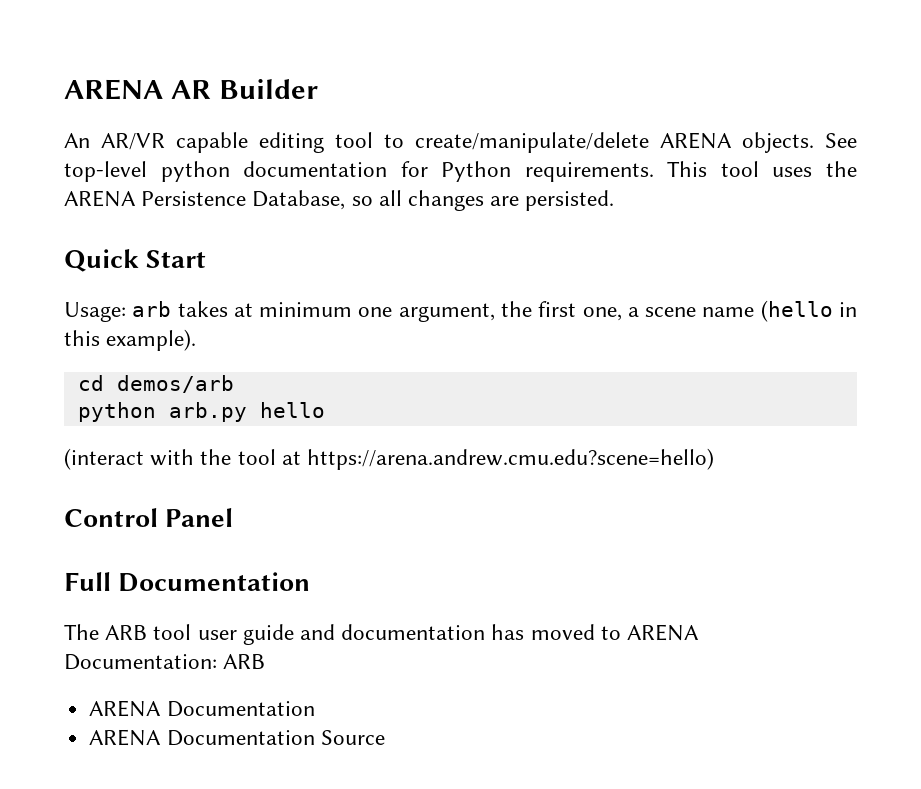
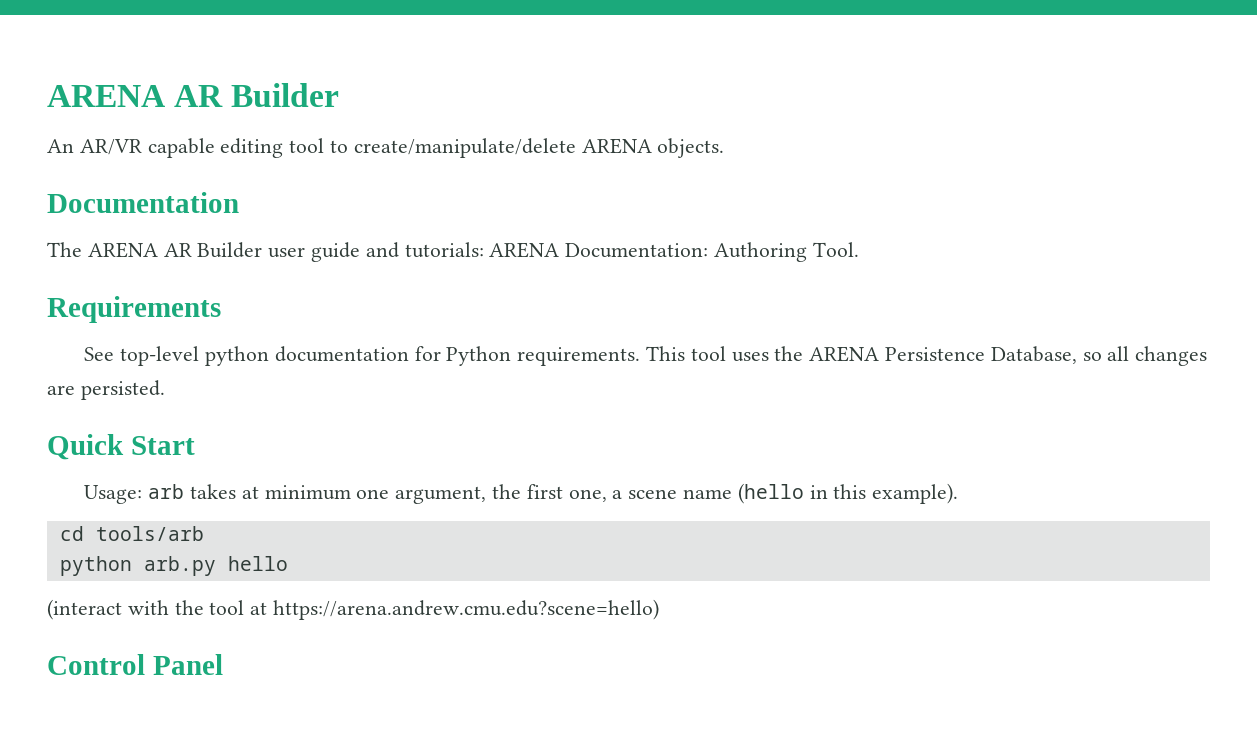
(814, 142) none -> [47,192,239,213] [47,242,859,262] [47,296,221,323] // Documentation // The ARENA AR Builder user guide and tutorials: ARENA Documentation: Authoring Tool. // Requirements //
[116,375,234,393] demos/arb -> [95,526,204,541] tools/arb
[64,572,311,592] [64,624,700,645] [64,654,266,670] [89,700,315,717] [89,729,385,746] // Full Documentation // The ARB tool user guide and documentation has moved to ARENA Documentation: ARB // ARENA Documentation // ARENA Documentation Source -> (223, 664) none

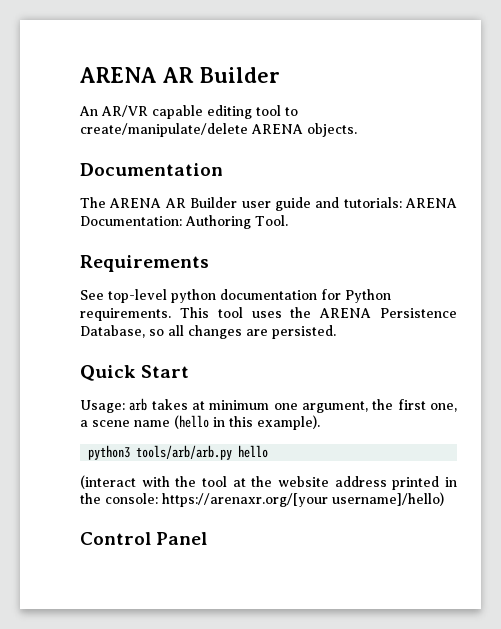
[59,526,204,541] [59,556,216,576] cd tools/arb // python arb.py -> [88,445,233,460] python3 tools/arb/arb.py
[273,599,660,620] https://arena.andrew.cmu.edu?scene=hello) -> [251,476,457,490] [80,492,444,507] the website address printed in the console: https://arenaxr.org/[your username]/hello)

